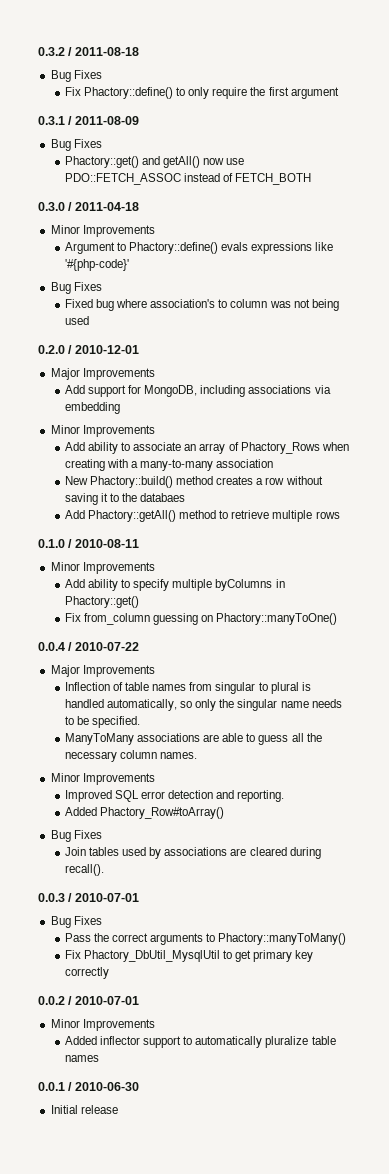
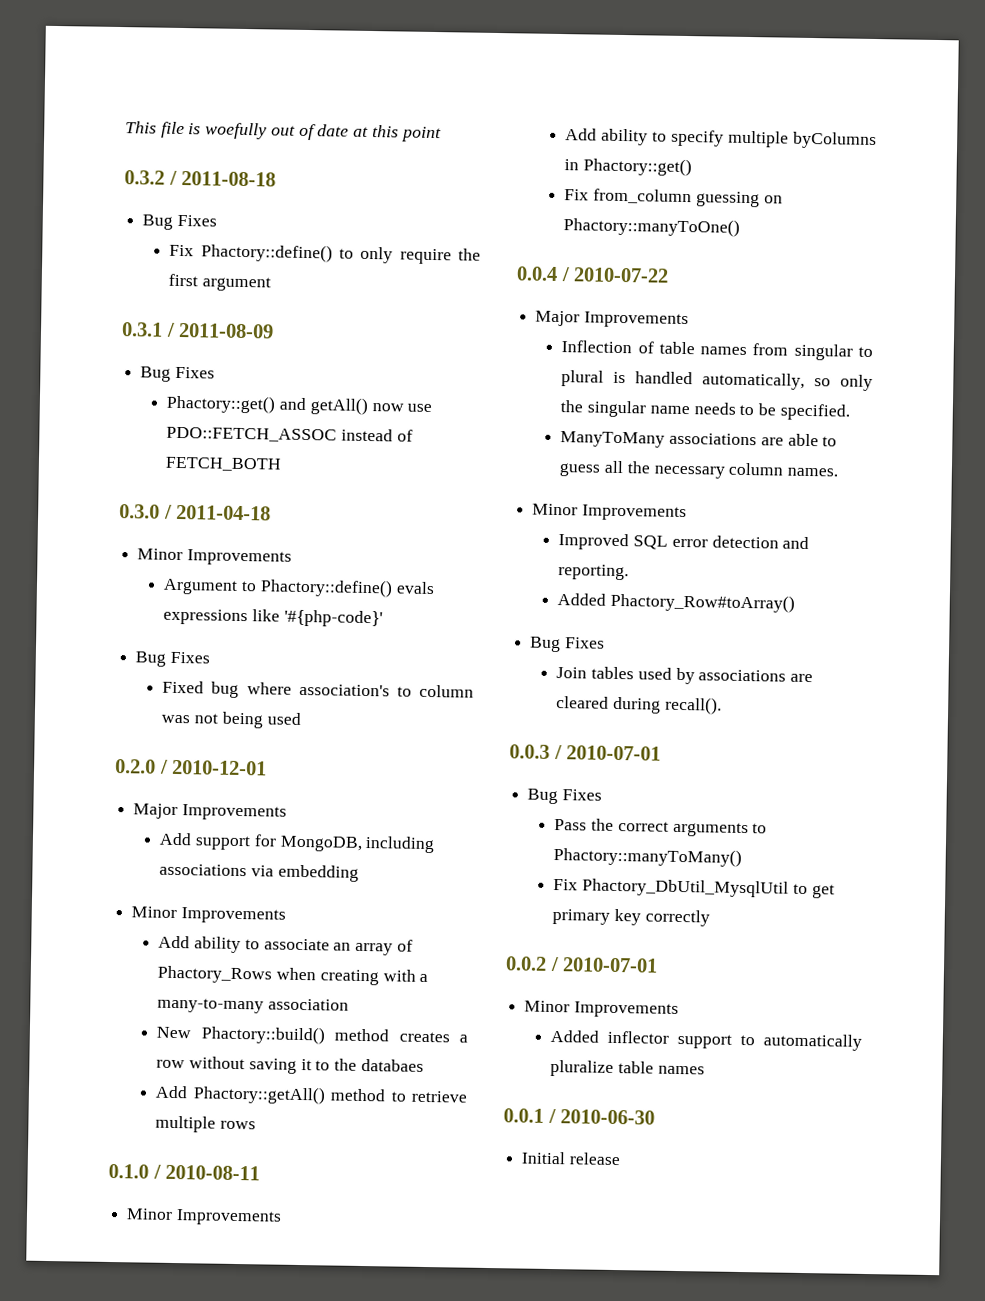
(38, 51) none -> [125,121,442,143] This file is woefully out of date at this point //

